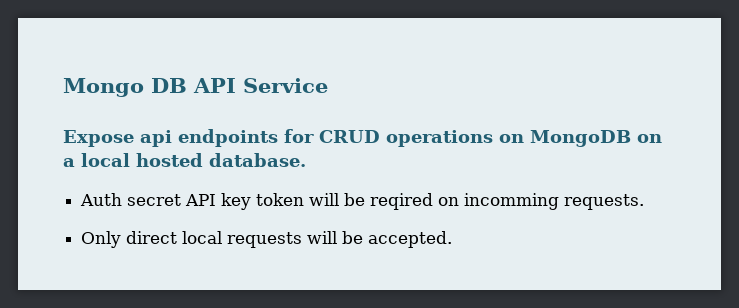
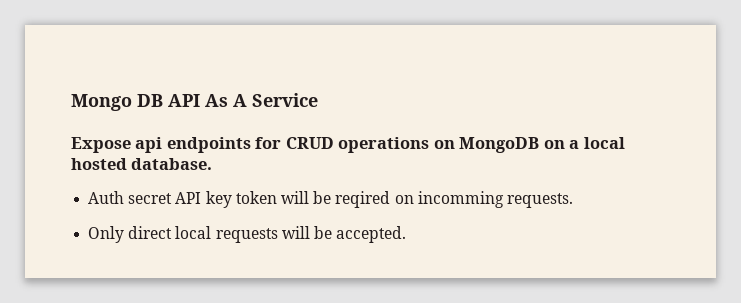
(236, 85) none -> [205,94,247,107] As A

